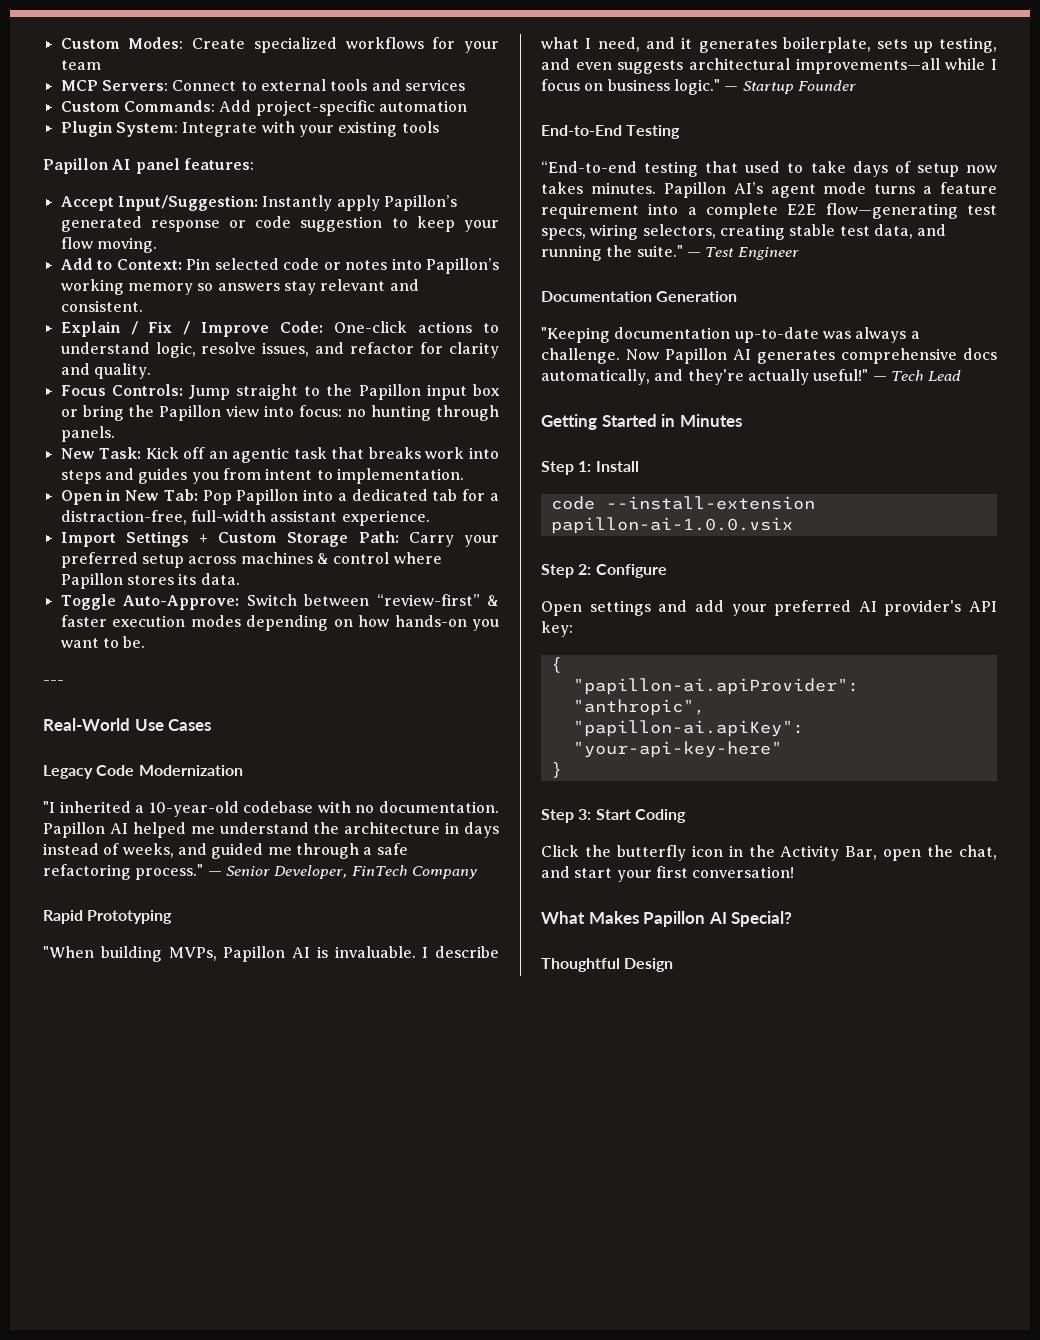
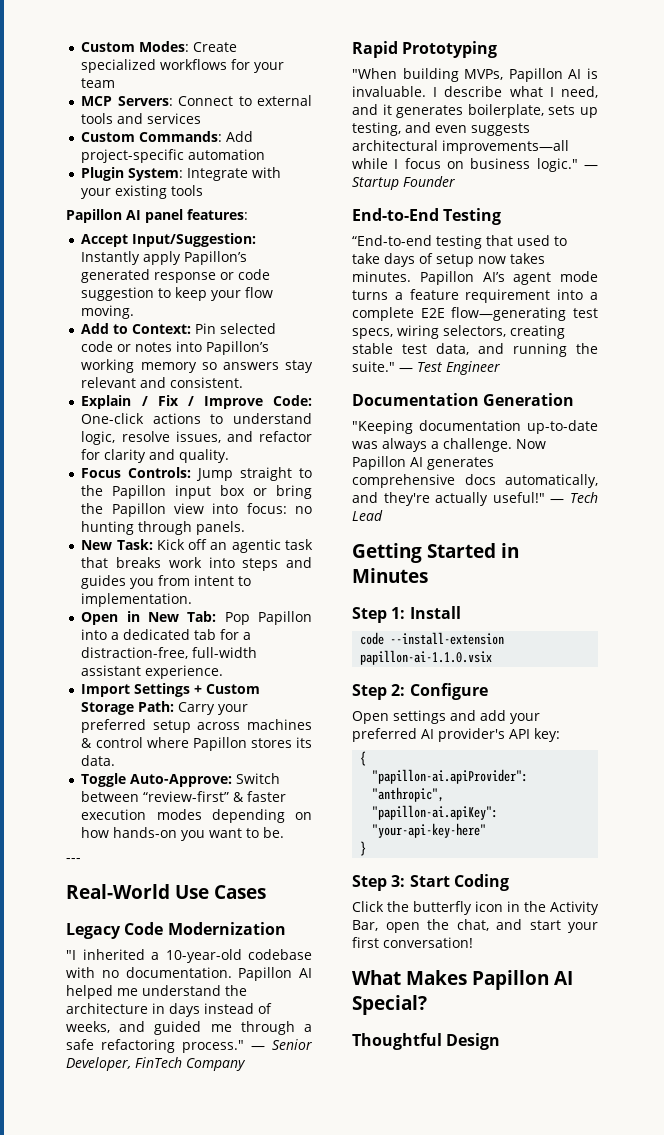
[550,517,793,534] papillon-ai-1.0.0.vsix -> [360,650,493,665] papillon-ai-1.1.0.vsix

